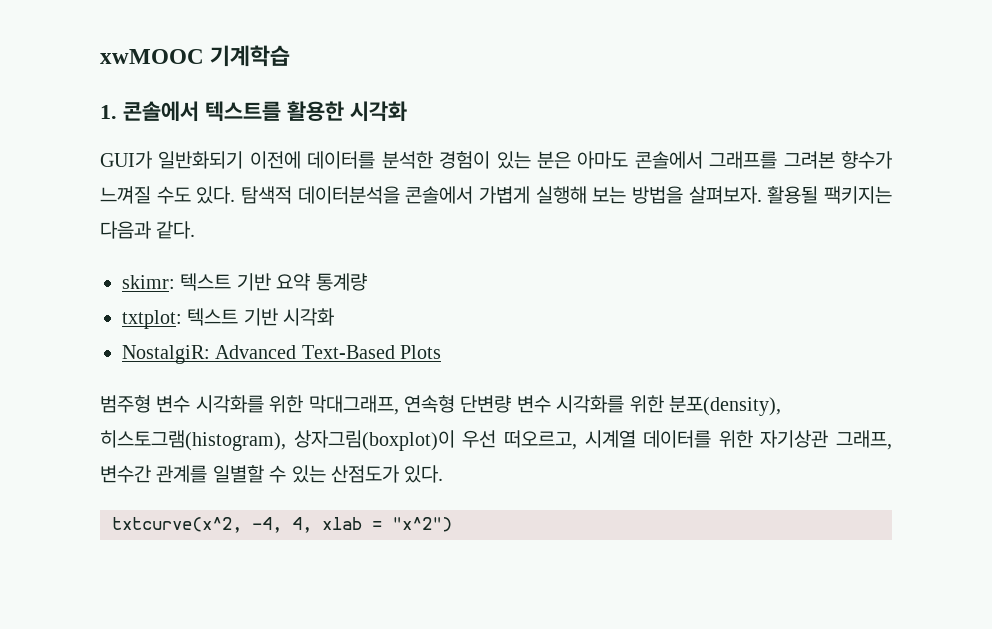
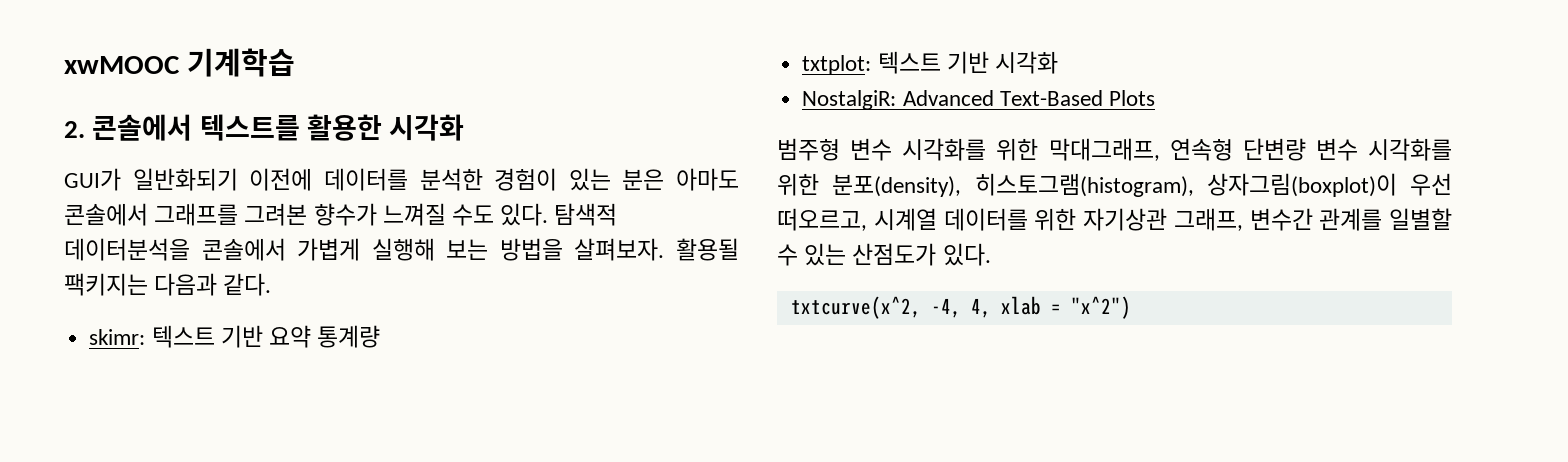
[100,105,117,119] 1. -> [64,121,85,138] 2.

